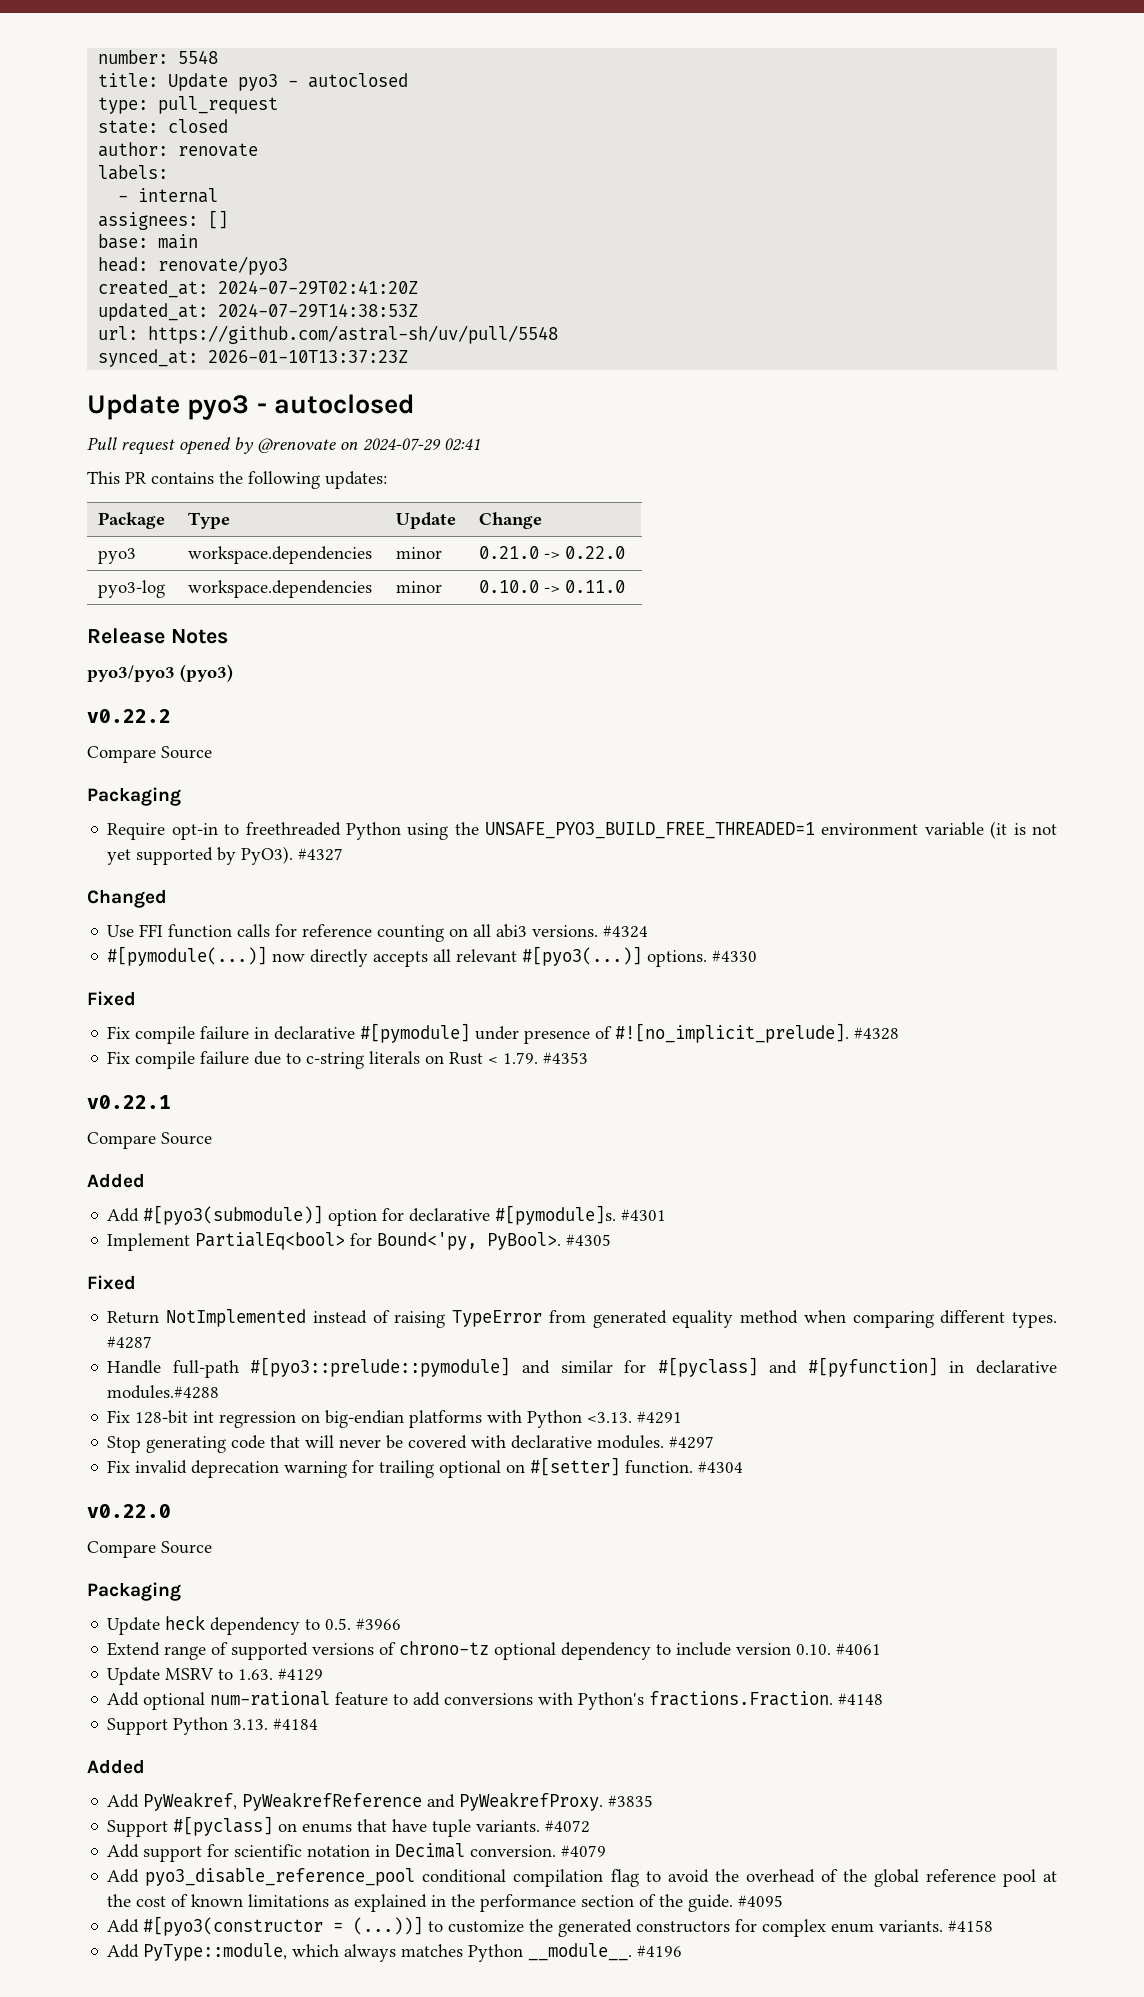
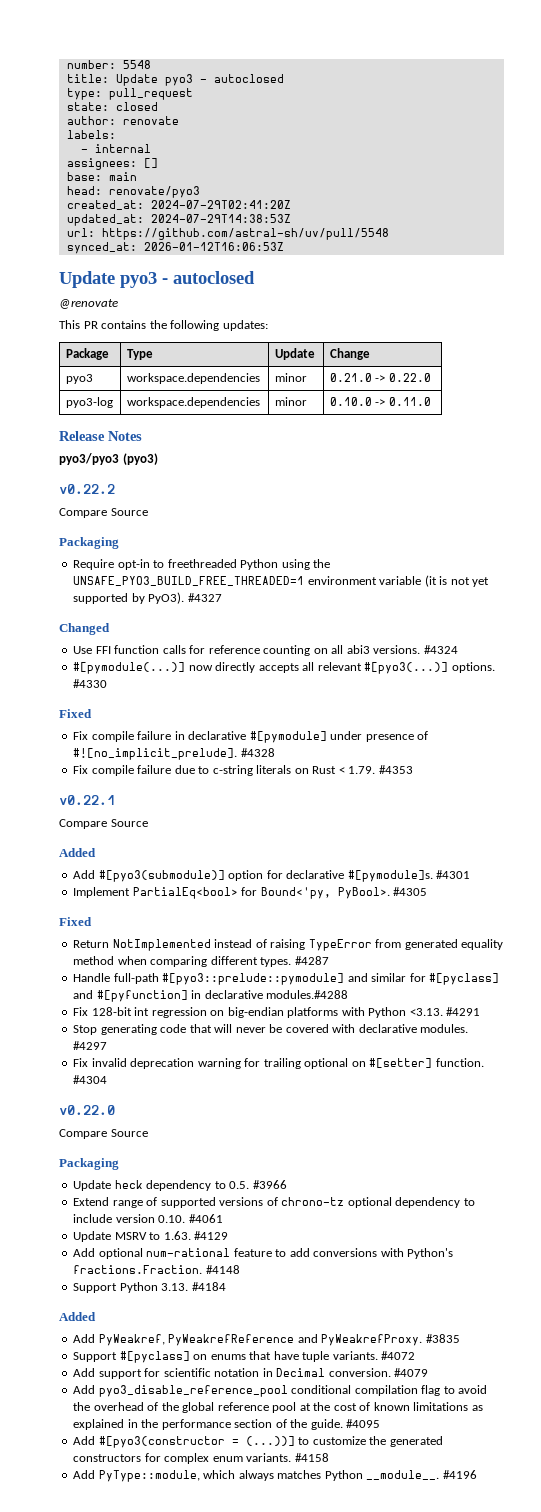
[208,350,409,363] [87,394,415,420] [87,437,480,455] 2026-01-10T13:37:23Z // Update pyo3 - autoclosed // Pull request opened by @renovate on 2024-07-29 02:41 -> [143,242,284,251] [59,271,255,288] [59,299,118,309] 2026-01-12T16:06:53Z // Update pyo3 - autoclosed // @renovate

